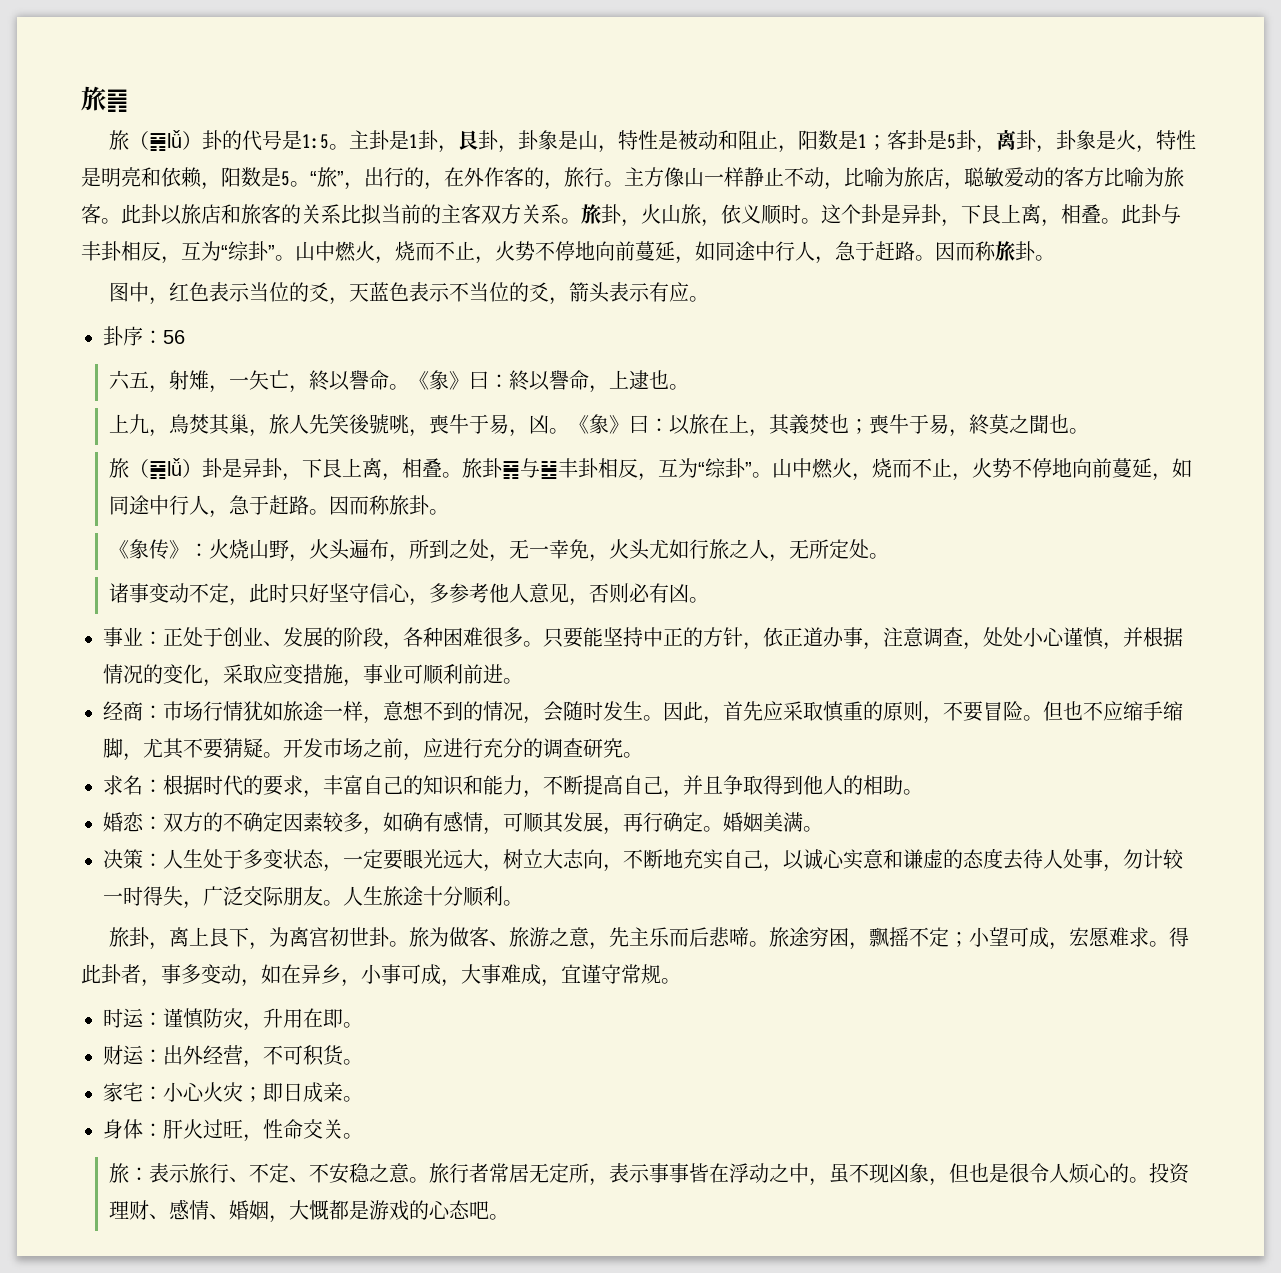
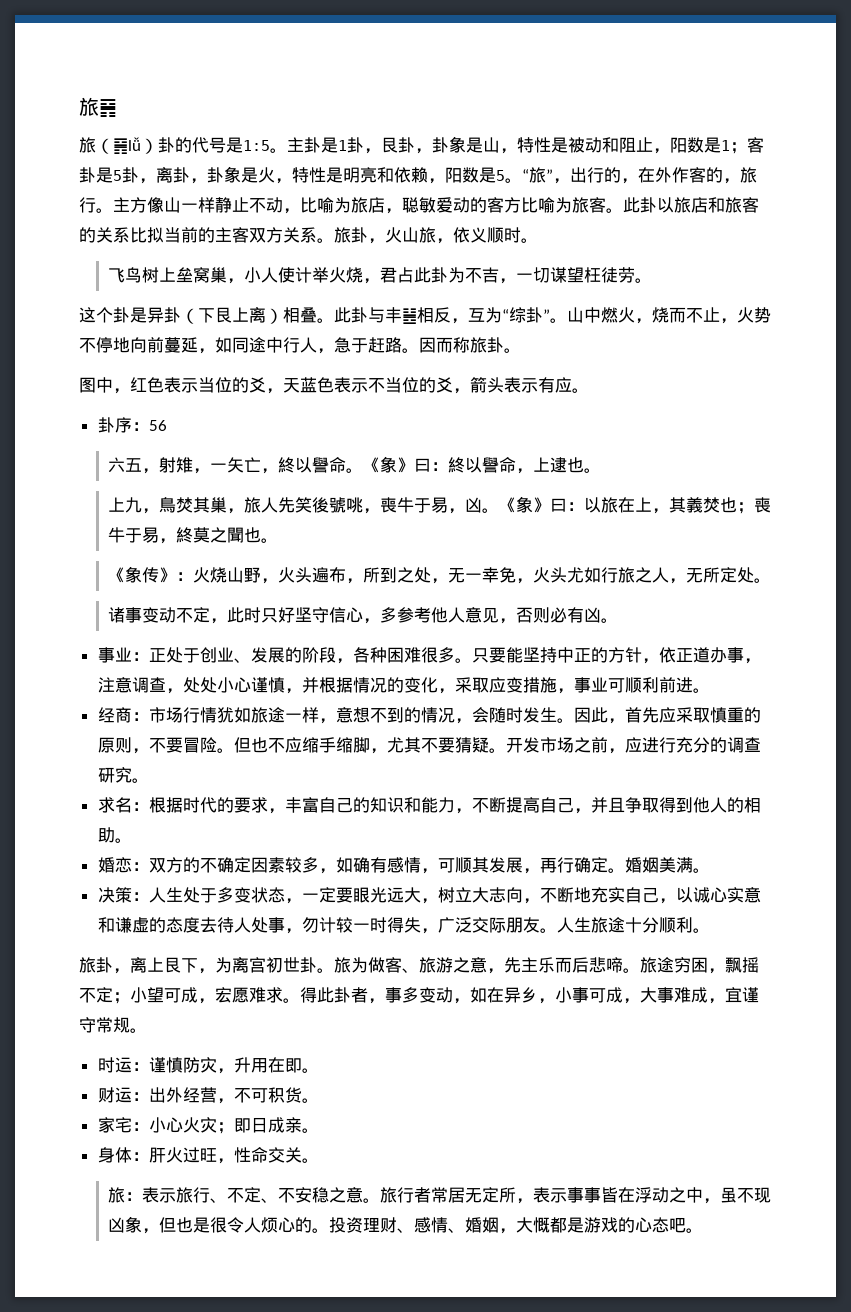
(821, 221) none -> [108,267,653,284] // 飞鸟树上垒窝巢，小人使计举火烧，君占此卦为不吉，一切谋望枉徒劳。 //
[941,204,1061,227] ，下艮上离， -> [181,307,283,324] （下艮上离）
[101,241,122,261] 卦 -> [402,308,417,324] ䷶
[108,458,1192,481] [108,495,449,518] // 旅（䷷lǚ）卦是异卦，下艮上离，相叠。旅卦䷷与䷶丰卦相反，互为“综卦”。山中燃火，烧而不止，火势不停地向前蔓延，如同途中行人，急于赶路。因而称旅卦。 -> (279, 540) none

